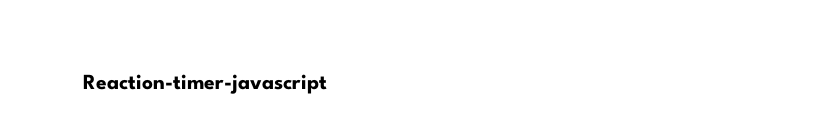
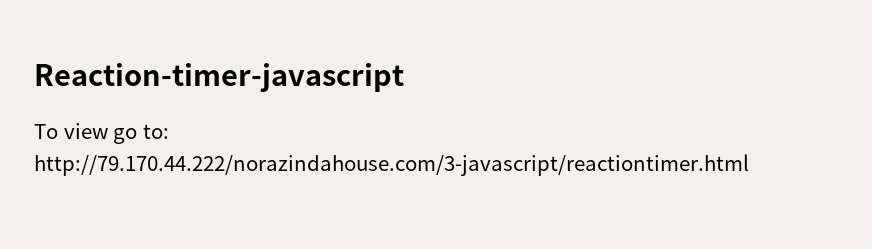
(327, 84) none -> [34,123,169,144] [34,154,749,176] // To view go to: http://79.170.44.222/norazindahouse.com/3-javascript/reactiontimer.html

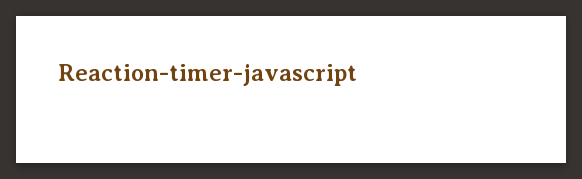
[34,123,169,144] [34,154,749,176] // To view go to: http://79.170.44.222/norazindahouse.com/3-javascript/reactiontimer.html -> (357, 75) none

